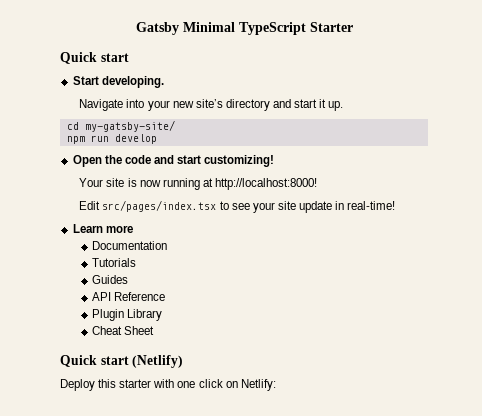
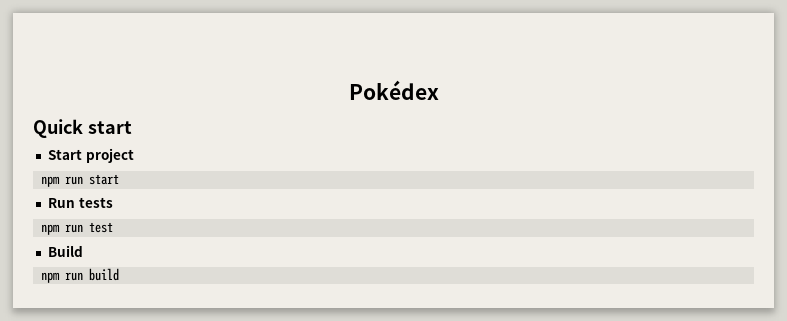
[135,22,353,35] Gatsby Minimal TypeScript Starter -> [348,80,439,100] Pokédex
[101,76,164,88] [79,99,344,111] [66,120,175,132] [66,134,157,144] [72,155,275,167] [79,178,317,190] [79,200,396,213] [72,224,133,233] [91,241,167,250] [91,258,136,267] [91,275,128,284] [91,292,166,301] [91,309,163,321] [91,326,155,335] [60,355,184,368] [60,379,276,391] developing. // Navigate into your new site’s directory and start it up. // cd my-gatsby-site/ // npm run develop // Open the code and start customizing! // Your site is now running at http://localhost:8000! // Edit src/pages/index.tsx to see your site update in real-time! // Learn more // Documentation // Tutorials // Guides // API Reference // Plugin Library // Cheat Sheet // Quick start (Netlify) // Deploy this starter with one click on Netlify: -> [85,148,134,163] [41,174,120,187] [47,197,113,208] [41,222,114,235] [47,245,83,257] [41,268,120,283] project // npm run start // Run tests // npm run test // Build // npm run build

